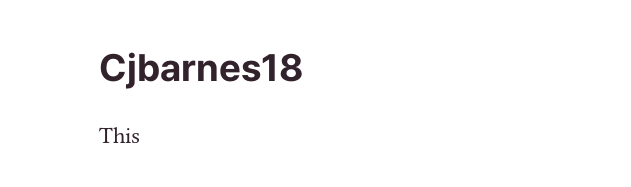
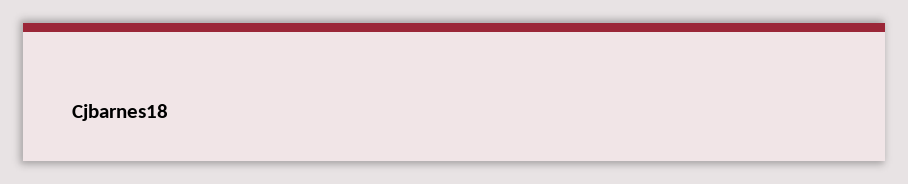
[99,127,140,143] // This -> (168, 112) none

